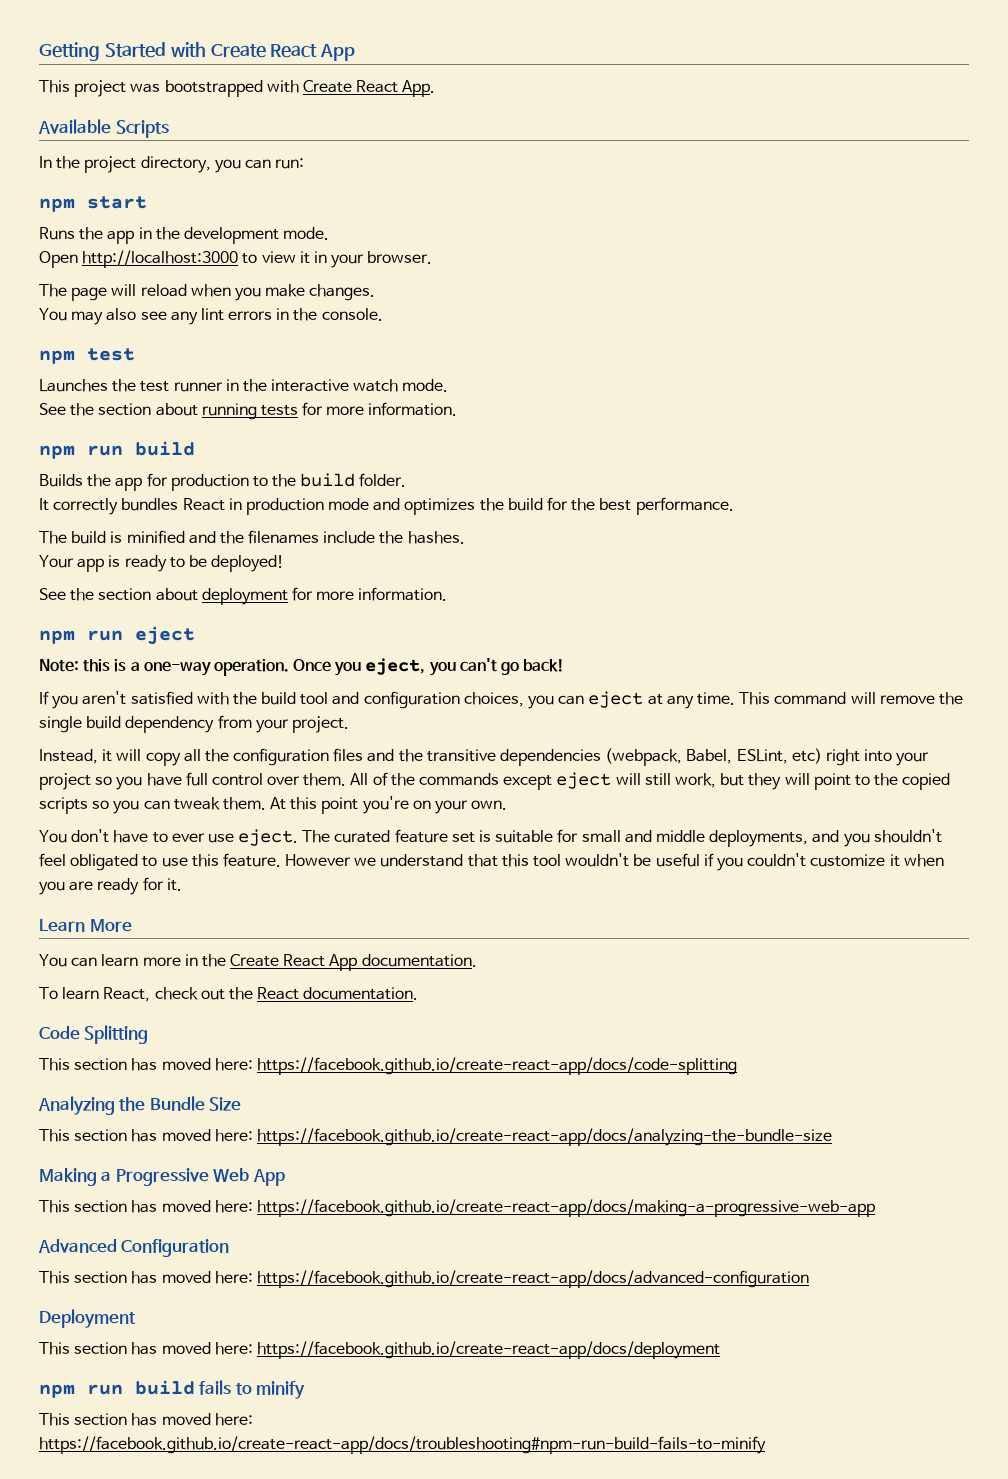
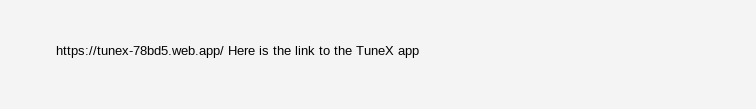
[39,42,356,61] [39,80,436,97] [38,119,169,138] [39,156,305,173] [39,196,147,212] [39,227,330,244] [39,250,433,268] [39,284,376,301] [39,308,383,325] [39,348,135,364] [39,379,449,392] [39,402,458,420] [39,441,195,459] [39,473,407,491] [39,497,734,515] [39,530,465,544] [39,555,285,572] [39,587,448,605] [39,626,195,645] [39,658,565,676] [39,691,963,709] [39,715,349,733] [39,748,930,766] [39,772,951,790] [39,796,508,814] [39,829,942,847] [39,853,944,871] [39,877,182,895] [39,919,132,932] [39,954,477,971] [39,987,419,1002] [39,1025,149,1044] [39,1057,737,1075] [38,1096,242,1115] [39,1128,832,1146] [39,1168,285,1186] [39,1199,875,1217] [38,1239,230,1257] [39,1270,809,1288] [39,1309,136,1328] [39,1341,720,1359] [39,1380,306,1399] [39,1413,253,1426] [39,1436,766,1454] Getting Started with Create React App // This project was bootstrapped with Create React App. // Available Scripts // In the project directory, you can run: // npm start // Runs the app in the development mode. // Open http://localhost:3000 to view it in your browser. // The page will reload when you make changes. // You may also see any lint errors in the console. // npm test // Launches the test runner in the interactive watch mode. // See the section about running tests for more information. // npm run build // Builds the app for production to the build folder. // It correctly bundles React in production mode and optimizes the build for the best performance. // The build is minified and the filenames include the hashes. // Your app is ready to be deployed! // See the section about deployment for more information. // npm run eject // Note: this is a one-way operation. Once you eject, you can't go back! // If you aren't satisfied with the build tool and configuration choices, you can eject at any time. This command will remove the single build dependency from your project. // Instead, it will copy all the configuration files and the transitive dependencies (webpack, Babel, ESLint, etc) right into your project so you have full control over them. All of the commands except eject will still work, but they will point to the copied scripts so you can tweak them. At this point you're on your own. // You don't have to ever use eject. The curated feature set is suitable for small and middle deployments, and you shouldn't feel obligated to use this feature. However we understand that this tool wouldn't be useful if you couldn't customize it when you are ready for it. // Learn More // You can learn more in the Create React App documentation. // To learn React, check out the React documentation. // Code Splitting // This section has moved here: https://facebook.github.io/create-react-app/docs/code-splitting // Analyzing the Bundle Size // This section has moved here: https://facebook.github.io/create-react-app/docs/analyzing-the-bundle-size // Making a Progressive Web App // This section has moved here: https://facebook.github.io/create-react-app/docs/making-a-progressive-web-app // Advanced Configuration // This section has moved here: https://facebook.github.io/create-react-app/docs/advanced-configuration // Deployment // This section has moved here: https://facebook.github.io/create-react-app/docs/deployment // npm run build fails to minify // This section has moved here: https://facebook.github.io/create-react-app/docs/troubleshooting#npm-run-build-fails-to-minify -> [56,46,419,58] https://tunex-78bd5.web.app/ Here is the link to the TuneX app

